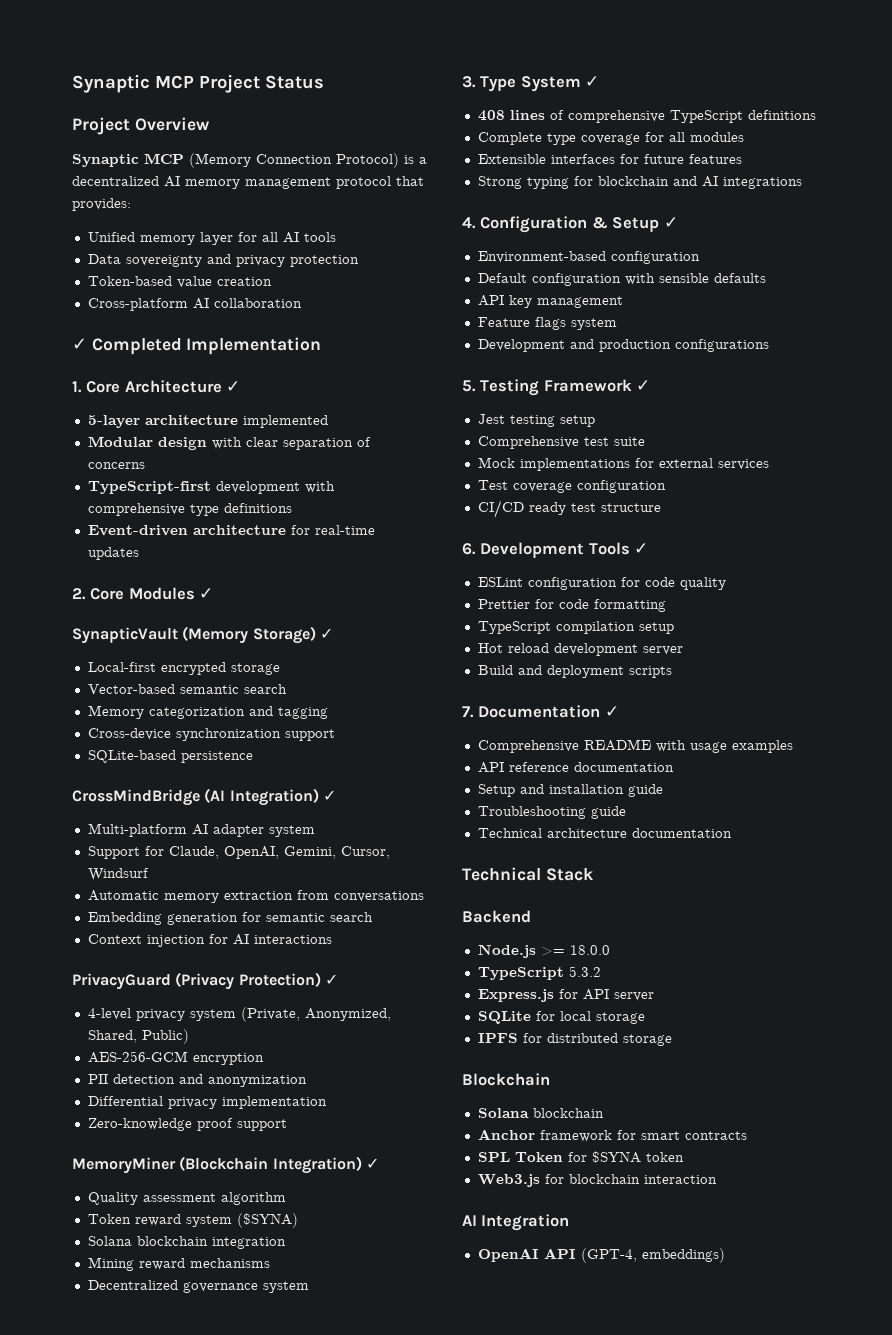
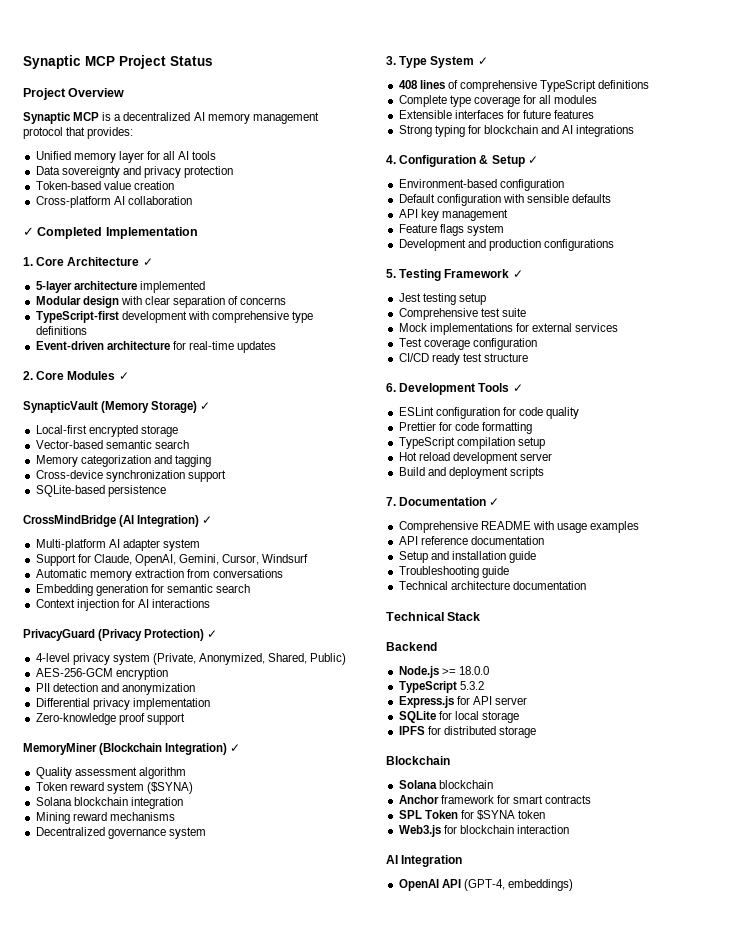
[189,153,399,168] (Memory Connection Protocol) -> (100, 116) none

